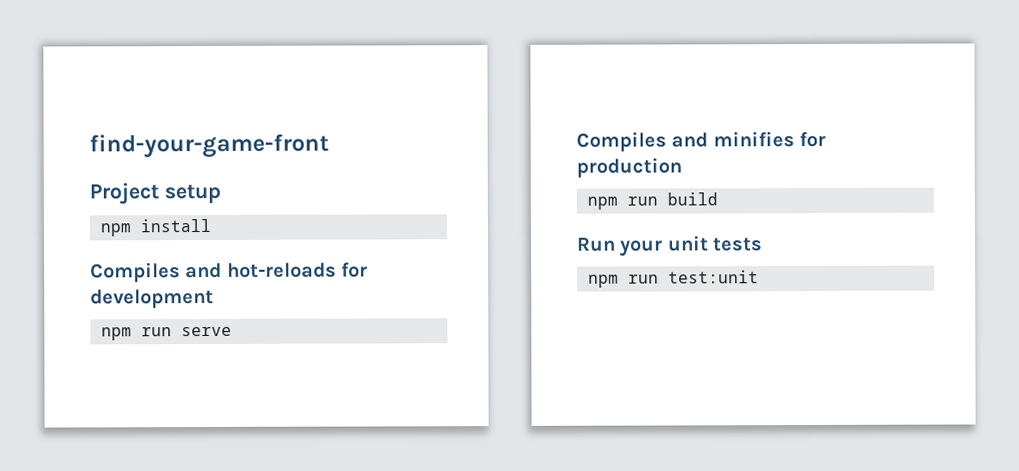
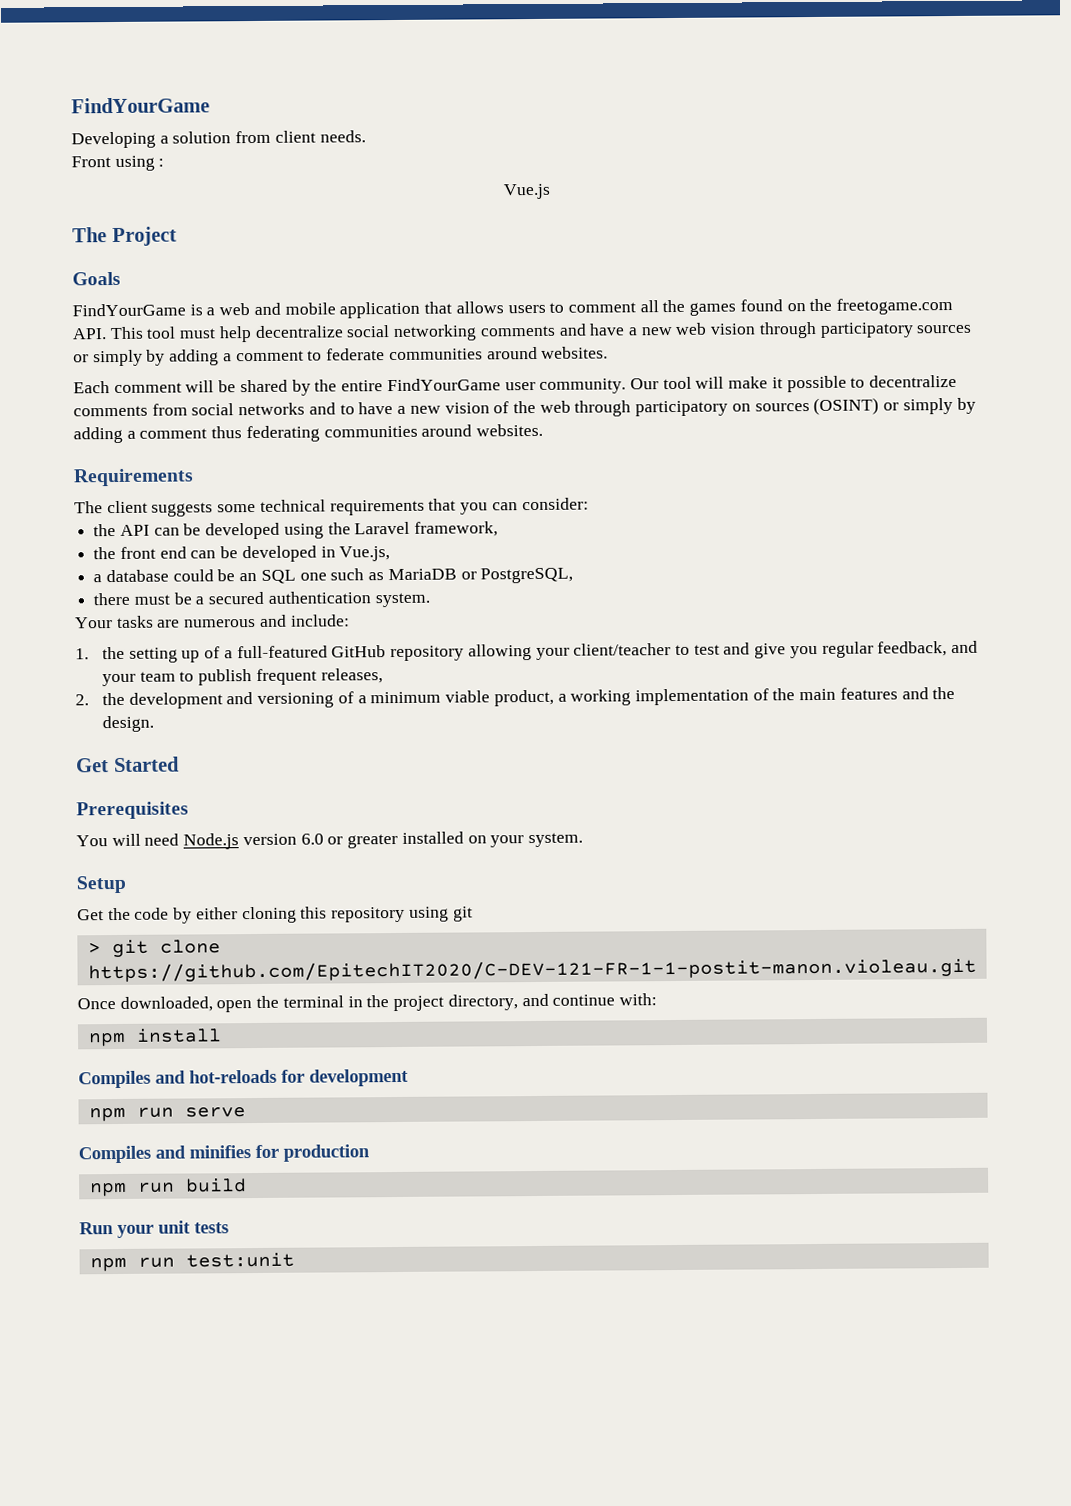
[89,133,329,158] [89,182,221,205] find-your-game-front // Project setup -> [71,97,210,114] [71,130,366,149] [71,155,165,171] [502,183,551,200] [72,226,177,247] [72,271,121,286] [72,297,954,319] [72,321,973,343] [73,346,609,367] [73,374,958,396] [73,397,976,417] [73,423,544,444] [73,468,194,487] [74,497,589,517] [93,521,499,540] [93,545,391,563] [93,567,574,584] [93,591,430,608] [75,614,350,629] [75,640,979,663] [101,668,383,687] [75,686,956,709] [101,715,154,733] [76,756,180,773] [76,801,189,820] [76,831,583,850] [76,875,126,894] [77,906,473,924] [87,939,221,958] [87,957,977,983] [77,993,657,1013] FindYourGame // Developing a solution from client needs. // Front using : // Vue.js // The Project // Goals // FindYourGame is a web and mobile application that allows users to comment all the games found on the freetogame.com API. This tool must help decentralize social networking comments and have a new web vision through participatory sources or simply by adding a comment to federate communities around websites. // Each comment will be shared by the entire FindYourGame user community. Our tool will make it possible to decentralize comments from social networks and to have a new vision of the web through participatory on sources (OSINT) or simply by adding a comment thus federating communities around websites. // Requirements // The client suggests some technical requirements that you can consider: // the API can be developed using the Laravel framework, // the front end can be developed in Vue.js, // a database could be an SQL one such as MariaDB or PostgreSQL, // there must be a secured authentication system. // Your tasks are numerous and include: // 1. the setting up of a full-featured GitHub repository allowing your client/teacher to test and give you regular feedback, and your team to publish frequent releases, // 2. the development and versioning of a minimum viable product, a working implementation of the main features and the design. // Get Started // Prerequisites // You will need Node.js version 6.0 or greater installed on your system. // Setup // Get the code by either cloning this repository using git // > git clone https://github.com/EpitechIT2020/C-DEV-121-FR-1-1-postit-manon.violeau.git // Once downloaded, open the terminal in the project directory, and continue with:

